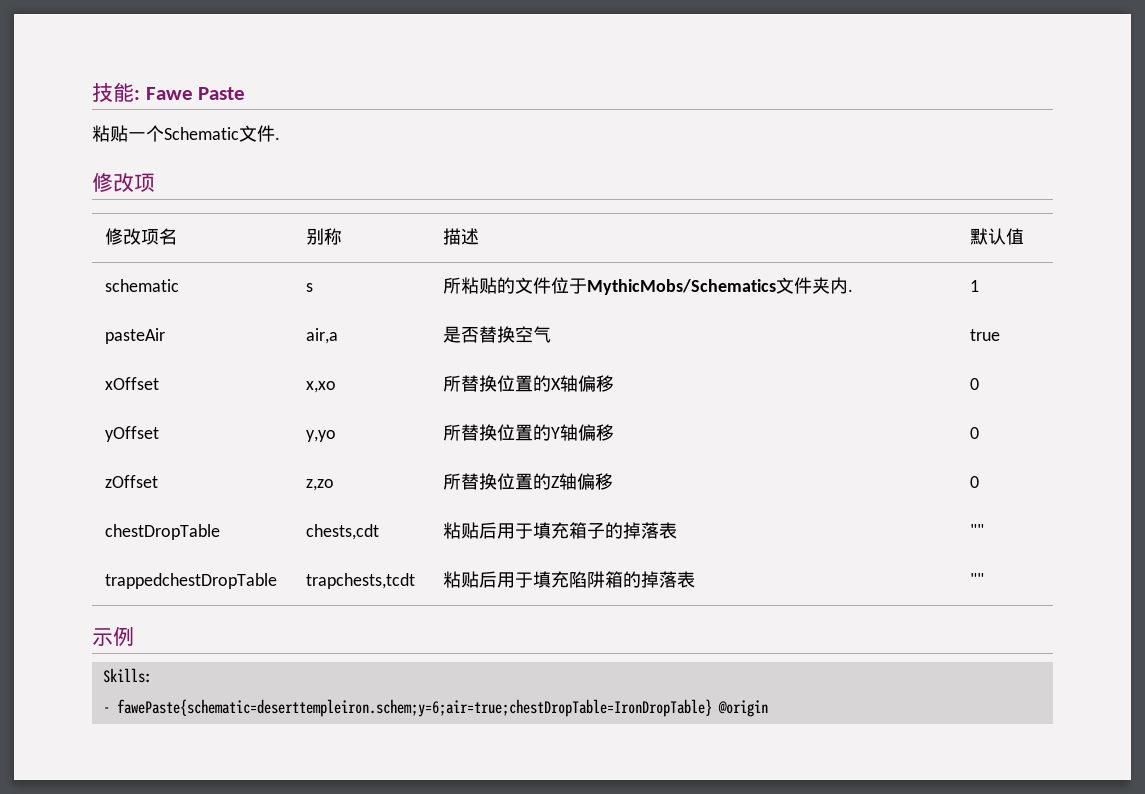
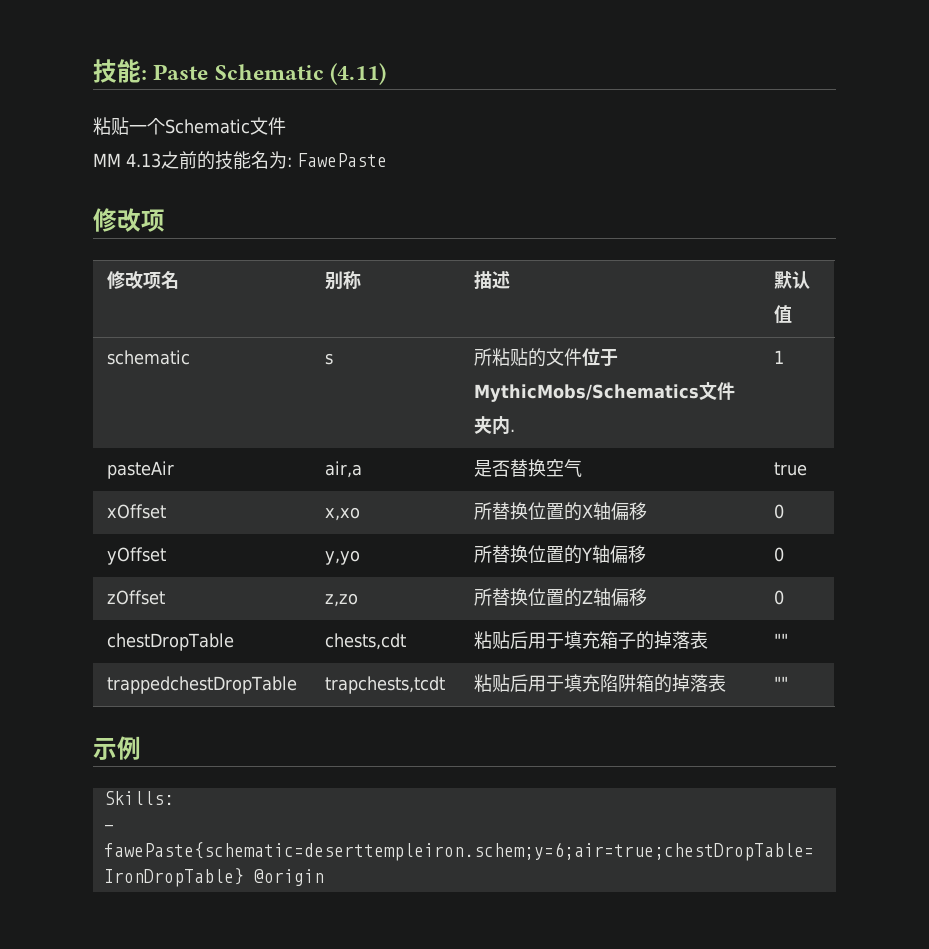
[145,87,193,100] Fawe -> (147, 75) none
(246, 93) none -> [214,63,387,85] Schematic (4.11)
[275,137,280,140] . -> [93,151,387,170] // MM 4.13之前的技能名为: FawePaste

